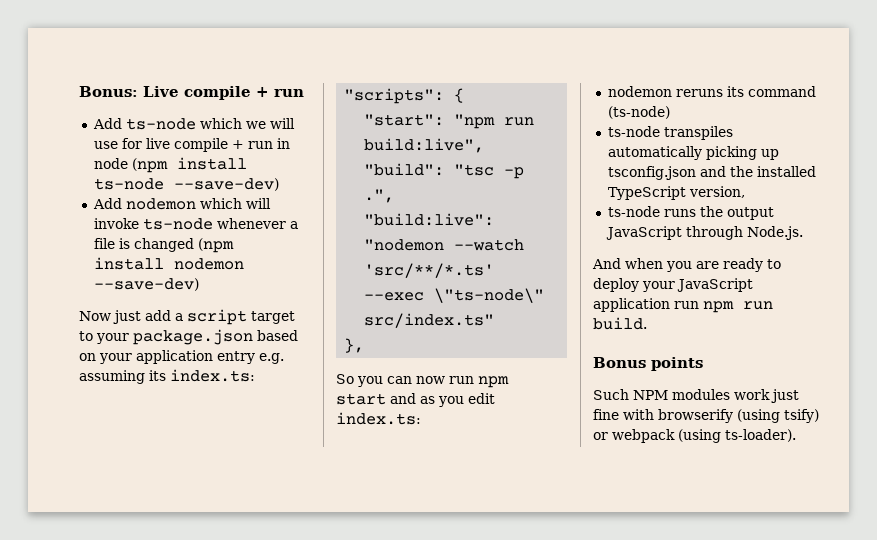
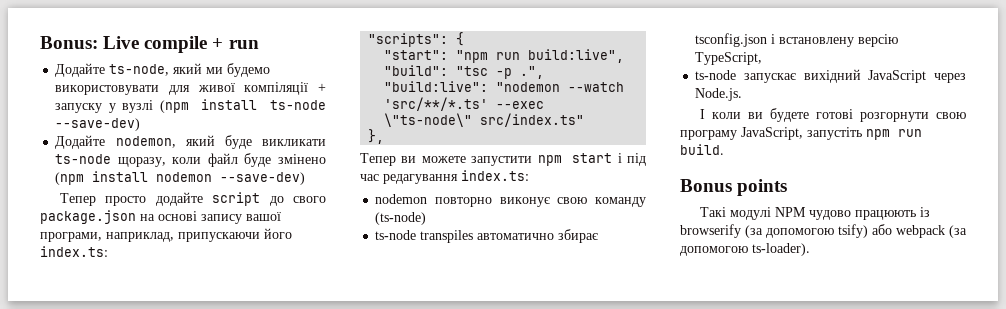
[92,118,295,130] [93,138,290,152] [93,157,247,173] [93,178,279,191] [92,198,271,210] [93,218,298,230] [93,238,234,253] [93,257,244,270] [93,278,199,291] [79,309,295,325] [79,329,298,345] [79,350,284,364] [79,370,166,384] Add ts-node which we will use for live compile + run in node (npm install ts-node --save-dev) // Add nodemon which will invoke ts-node whenever a file is changed (npm install nodemon --save-dev) // Now just add a script target to your package.json based on your application entry e.g. assuming its -> [55,63,271,77] [55,82,326,95] [55,99,327,113] [55,118,141,131] [55,135,326,149] [55,153,327,167] [55,171,306,185] [59,192,326,206] [40,210,281,224] [40,228,292,242] Додайте ts-node, який ми будемо використовувати для живої компіляції + запуску у вузлі (npm install ts-node --save-dev) // Додайте nodemon, який буде викликати ts-node щоразу, коли файл буде змінено (npm install nodemon --save-dev) // Тепер просто додайте script до свого package.json на основі запису вашої програми, наприклад, припускаючи його
[336,374,509,388] [336,393,495,407] [336,412,421,425] [607,86,816,97] [607,106,670,119] [607,126,733,140] [607,146,779,160] [607,166,816,180] [607,186,745,200] [607,206,774,220] [605,226,803,240] [592,258,781,272] [593,278,753,292] [593,298,699,312] So you can now run npm start and as you edit index.ts: // nodemon reruns its command (ts-node) // ts-node transpiles automatically picking up tsconfig.json and the installed TypeScript version, // ts-node runs the output JavaScript through Node.js. // And when you are ready to deploy your JavaScript application run -> [360,153,646,166] [360,170,529,184] [375,194,646,207] [375,212,427,225] [375,229,599,243] [695,33,899,47] [695,52,763,65] [695,69,966,83] [695,88,743,101] [699,108,966,122] [680,127,862,140] Тепер ви можете запустити npm start і під час редагування index.ts: // nodemon повторно виконує свою команду (ts-node) // ts-node transpiles автоматично збирає tsconfig.json і встановлену версію TypeScript, // ts-node запускає вихідний JavaScript через Node.js. // І коли ви будете готові розгорнути свою програму JavaScript, запустіть
[593,389,799,403] [593,409,819,423] [593,429,721,443] Such NPM modules work just fine with browserify (using tsify) or webpack (using -> [699,207,930,220] [680,224,967,238] [680,246,748,256] Такі модулі NPM чудово працюють із browserify (за допомогою tsify) або webpack (за допомогою

